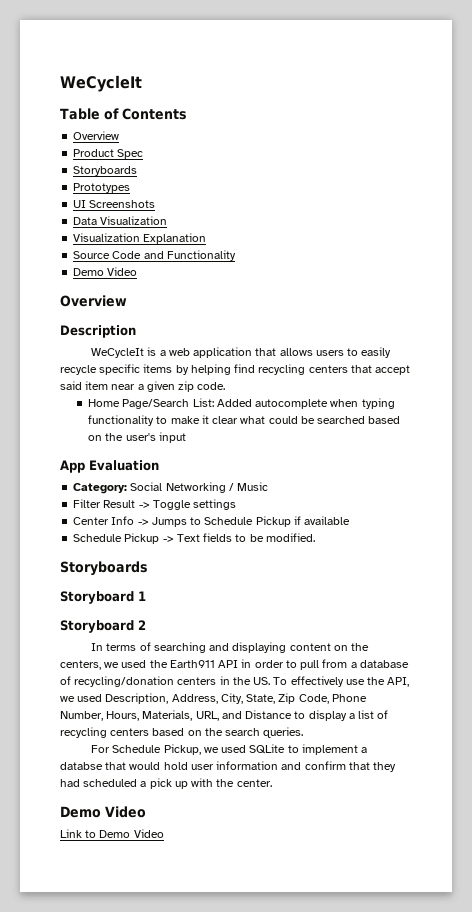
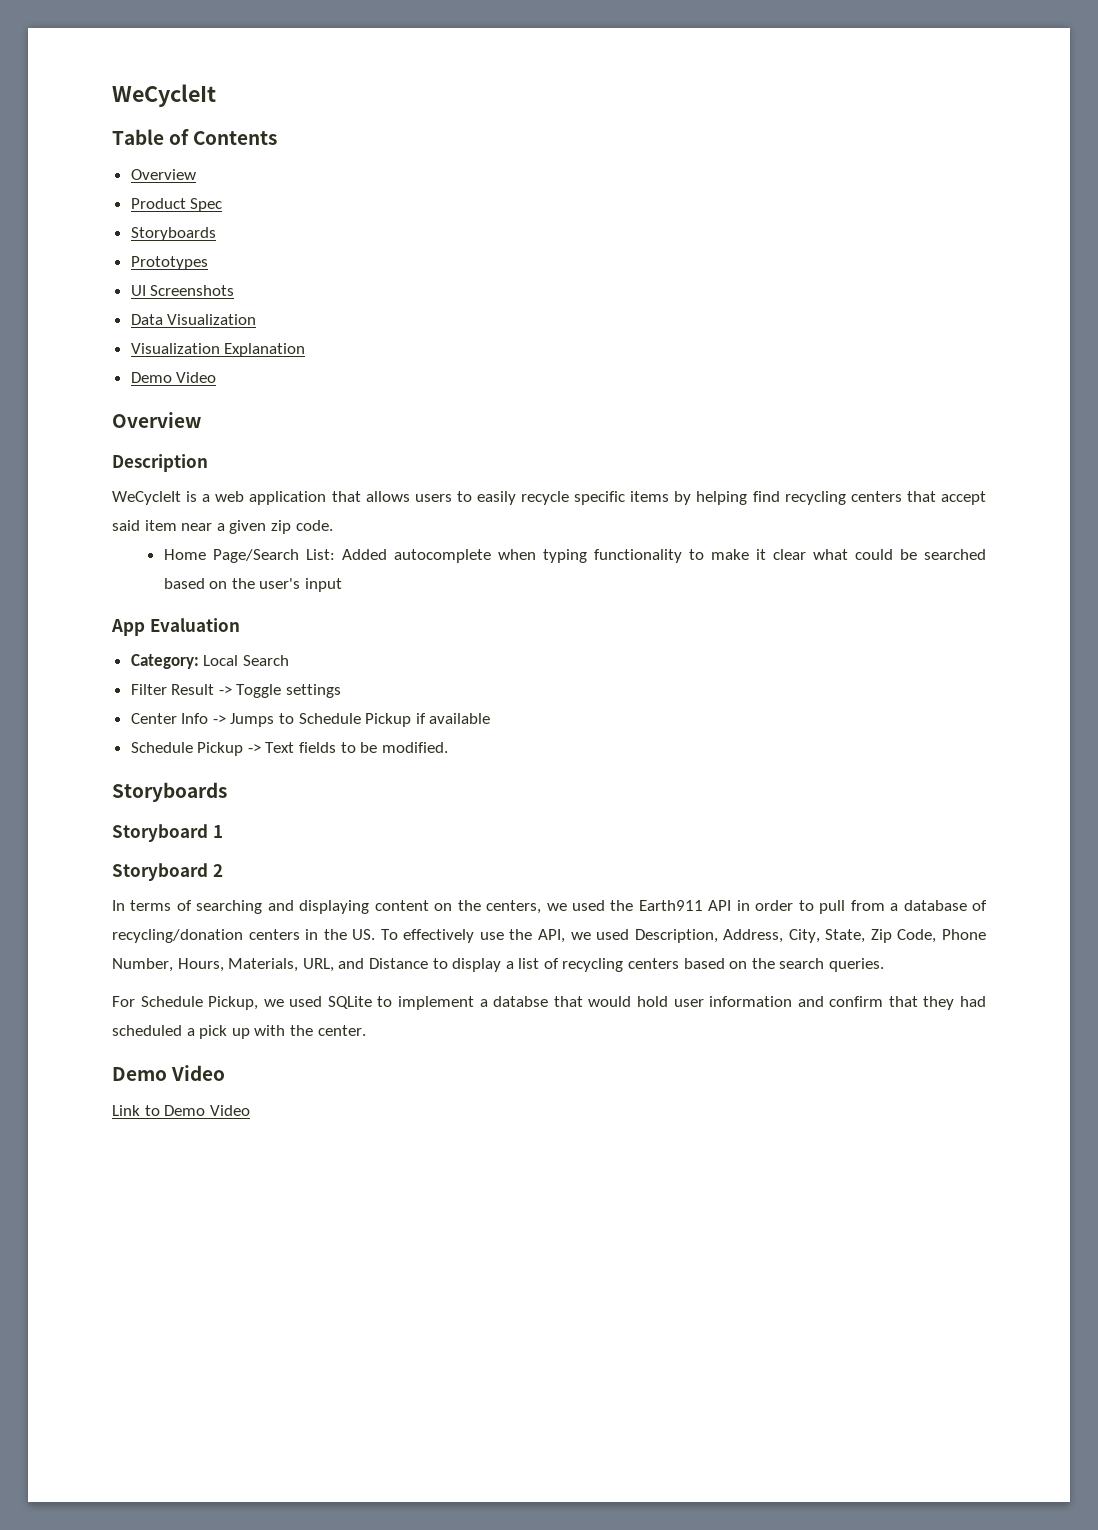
[73,250,236,261] // Source Code and Functionality -> (306, 350) none
[130,482,269,493] Social Networking / Music -> [203,655,289,666] Local Search

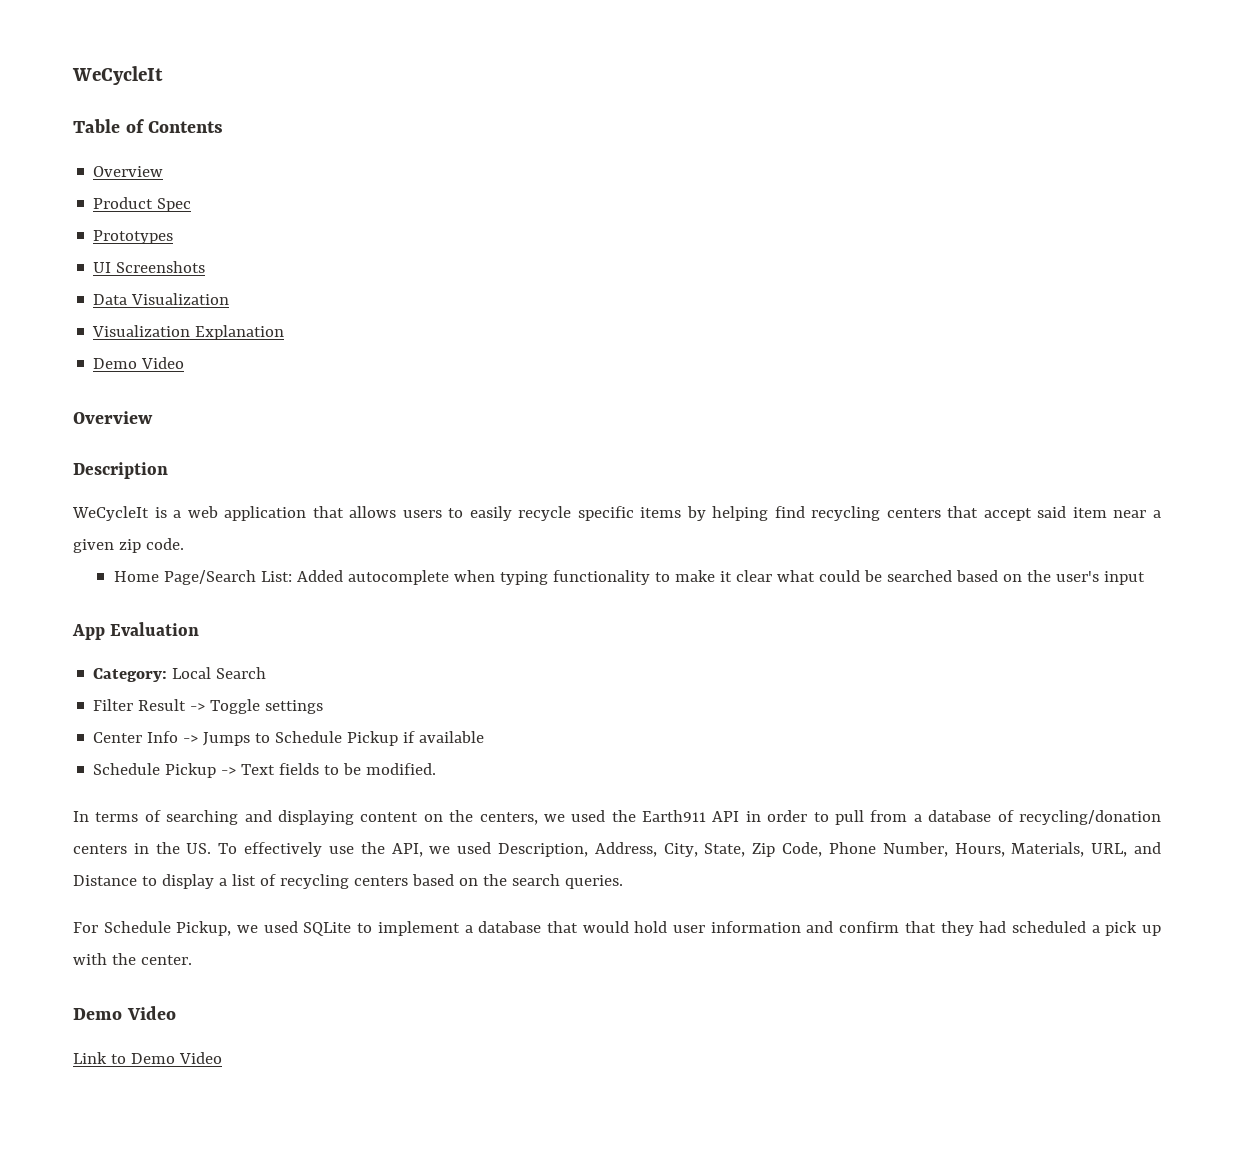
[130,227,216,241] // Storyboards -> (192, 205) none
[112,782,227,802] [112,824,223,842] [112,863,223,881] // Storyboards // Storyboard 1 // Storyboard 2 -> (437, 769) none
[493,996,549,1007] databse -> [478,921,542,933] database

